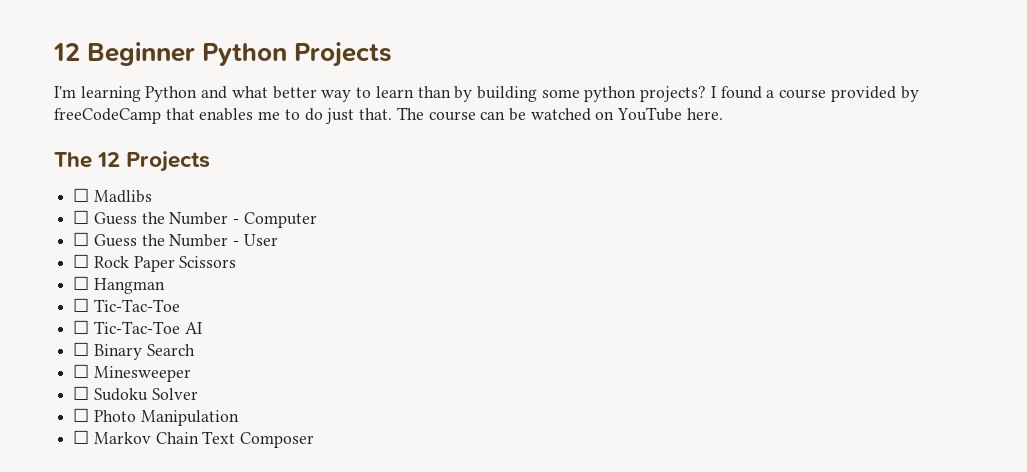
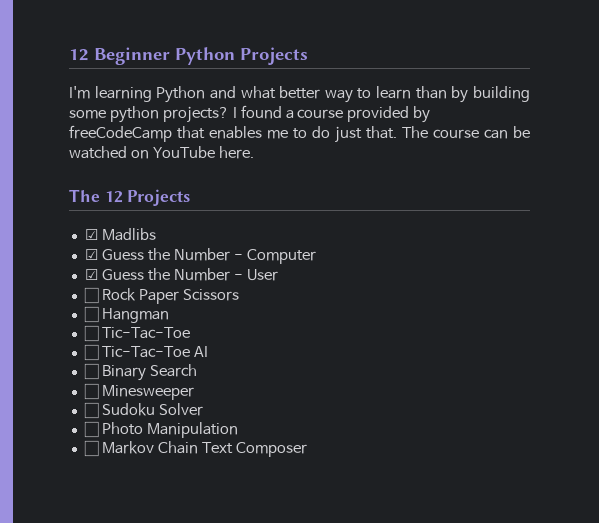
[73,188,90,202] ☐ -> [84,229,98,240] ☑
[73,210,90,224] ☐ -> [84,249,98,260] ☑
[73,232,90,246] ☐ -> [84,269,98,280] ☑

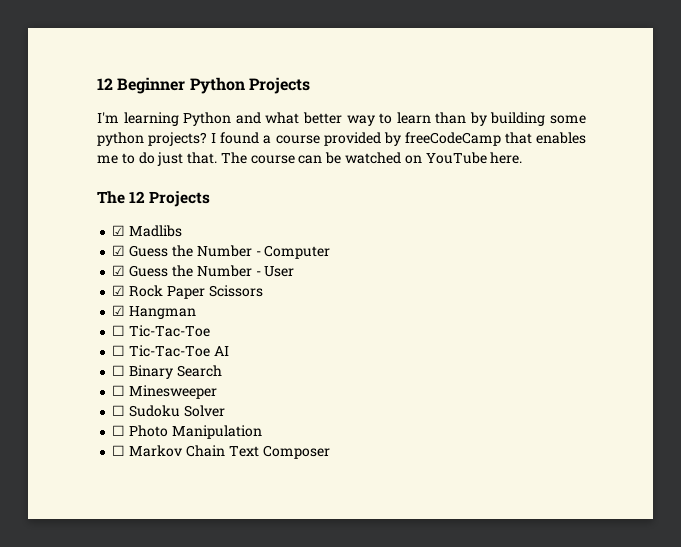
[83,287,99,304] ☐ -> [112,285,126,296] ☑
[83,306,99,323] ☐ -> [112,305,126,316] ☑

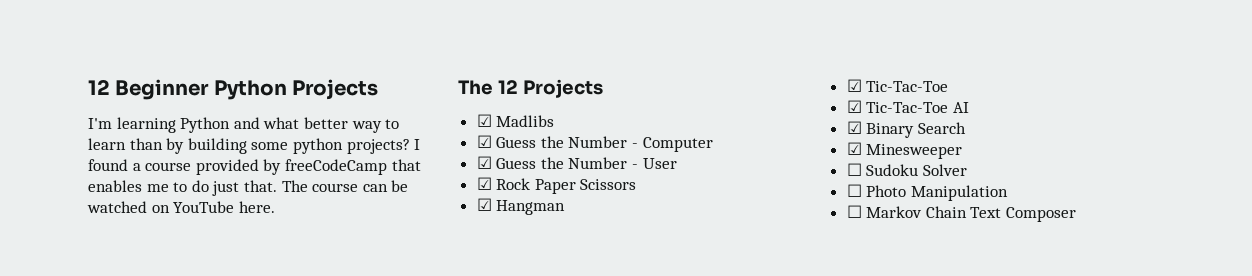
[112,325,126,336] ☐ -> [846,79,862,92] ☑
[112,345,126,356] ☐ -> [846,100,862,113] ☑
[112,365,126,376] ☐ -> [846,121,862,134] ☑
[112,385,126,396] ☐ -> [846,142,862,155] ☑

